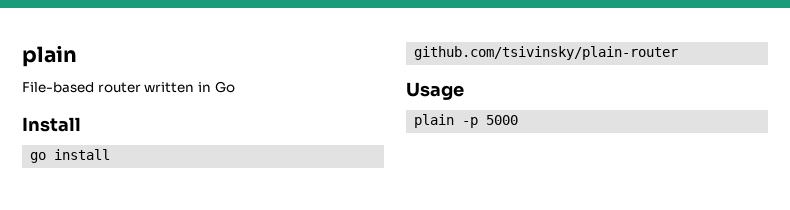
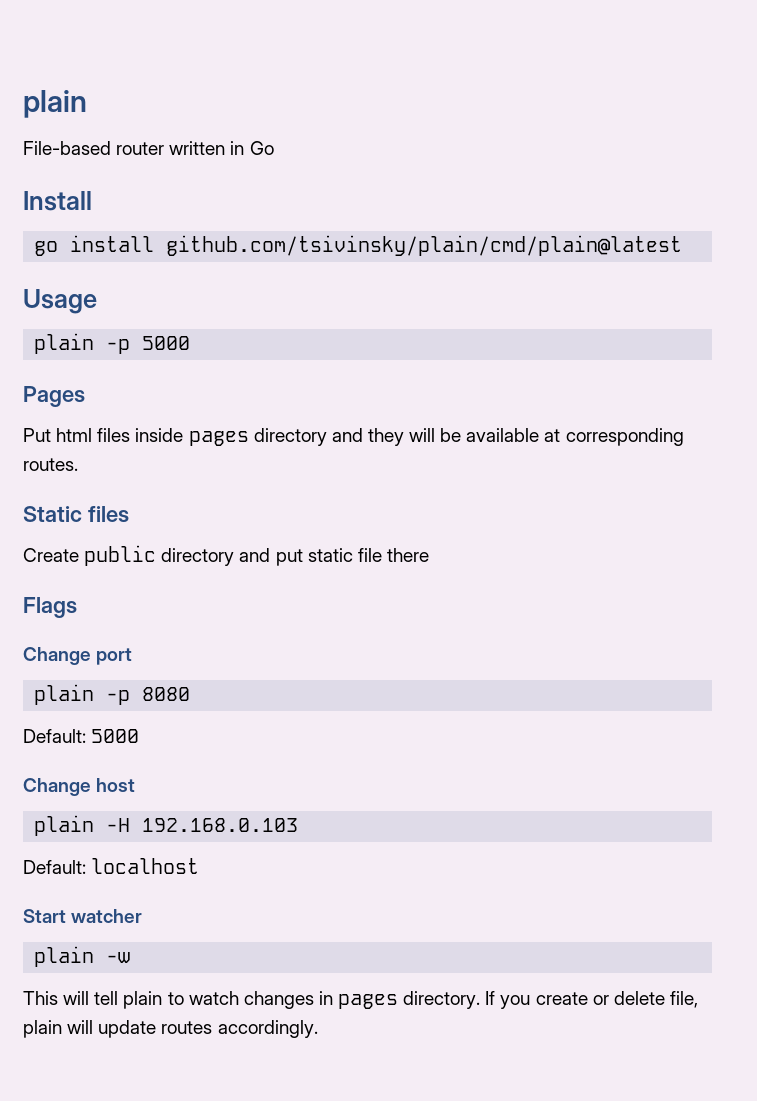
[414,46,679,60] github.com/tsivinsky/plain-router -> [166,235,683,256] github.com/tsivinsky/plain/cmd/plain@latest
(519, 120) none -> [23,386,85,407] [23,428,684,446] [23,458,78,471] [23,506,129,523] [23,545,429,566] [23,597,77,618] [23,647,133,665] [34,684,191,705] [23,729,140,743] [23,778,136,796] [34,815,299,836] [23,858,200,874] [23,909,143,923] [34,946,131,967] [23,991,698,1009] [23,1020,318,1038] // Pages // Put html files inside pages directory and they will be available at corresponding routes. // Static files // Create public directory and put static file there // Flags // Change port // plain -p 8080 // Default: 5000 // Change host // plain -H 192.168.0.103 // Default: localhost // Start watcher // plain -w // This will tell plain to watch changes in pages directory. If you create or delete file, plain will update routes accordingly.

